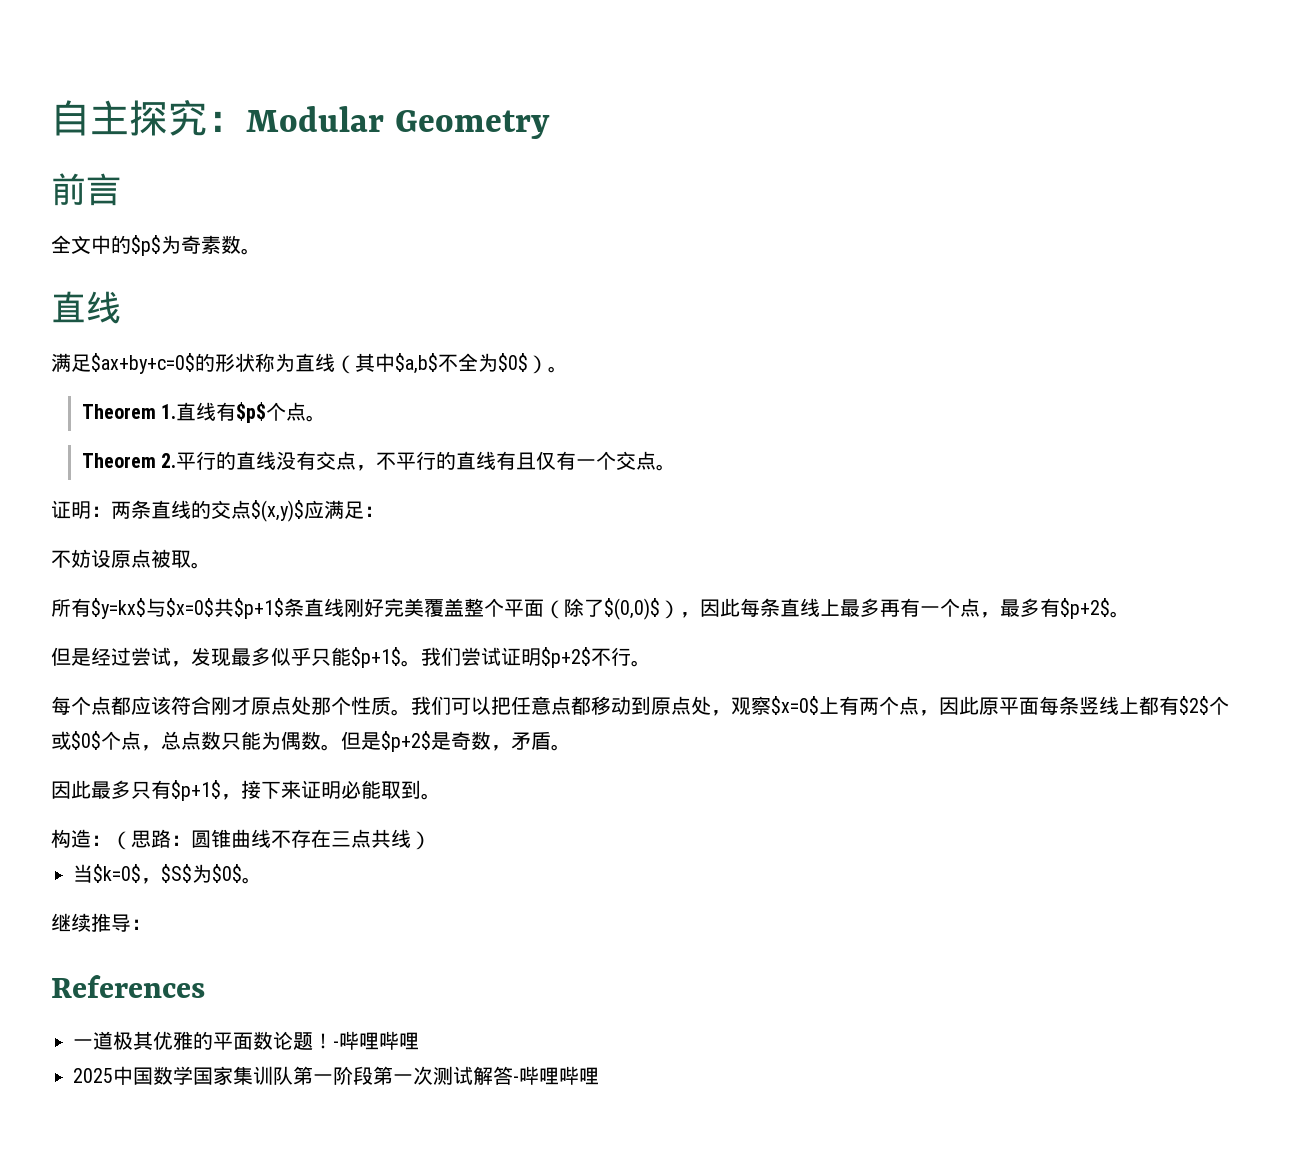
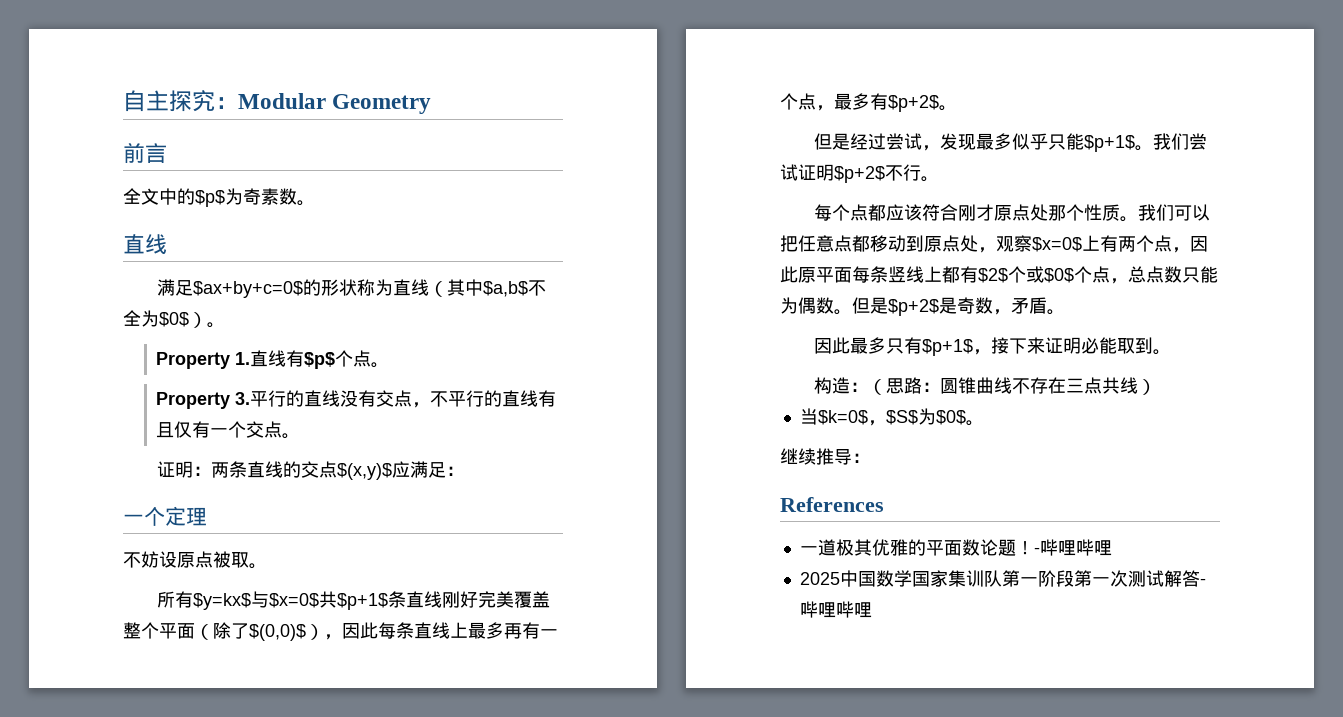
[81,404,156,419] Theorem -> [156,352,231,369] Property
[81,453,177,468] Theorem 2. -> [156,392,251,409] Property 3.
(384, 511) none -> [123,506,207,526] // 一个定理

